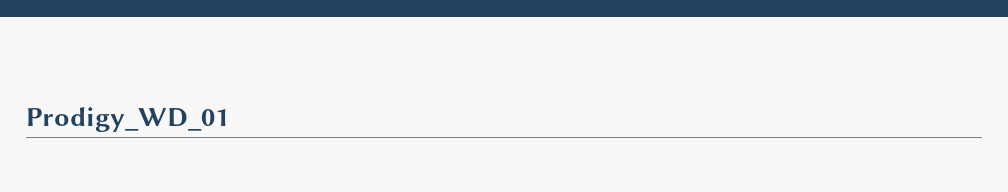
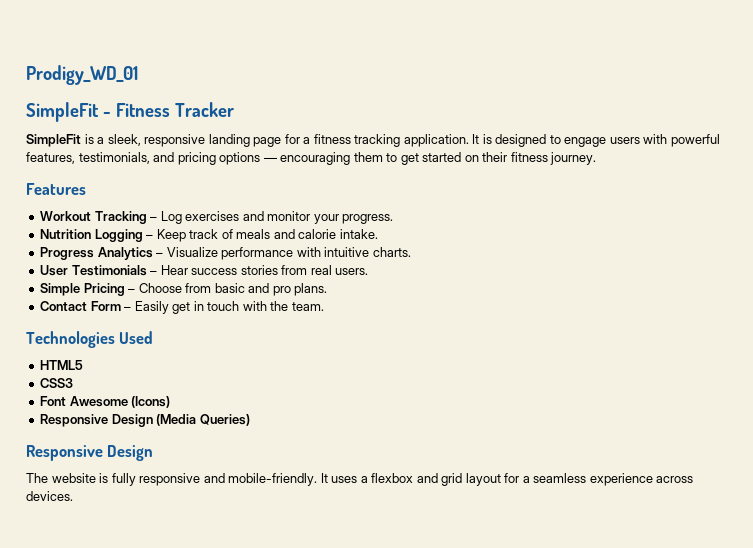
(229, 119) none -> [26,102,234,122] [26,134,720,147] [26,152,597,165] [26,183,86,195] [40,211,394,224] [40,229,378,242] [40,247,411,260] [40,265,369,276] [40,283,328,296] [40,301,324,314] [26,331,154,348] [40,360,84,370] [40,378,74,388] [40,396,171,408] [40,414,250,427] [26,445,154,461] [26,473,694,486] [26,491,73,501] // SimpleFit - Fitness Tracker // SimpleFit is a sleek, responsive landing page for a fitness tracking application. It is designed to engage users with powerful features, testimonials, and pricing options — encouraging them to get started on their fitness journey. // Features // Workout Tracking – Log exercises and monitor your progress. // Nutrition Logging – Keep track of meals and calorie intake. // Progress Analytics – Visualize performance with intuitive charts. // User Testimonials – Hear success stories from real users. // Simple Pricing – Choose from basic and pro plans. // Contact Form – Easily get in touch with the team. // Technologies Used // HTML5 // CSS3 // Font Awesome (Icons) // Responsive Design (Media Queries) // Responsive Design // The website is fully responsive and mobile-friendly. It uses a flexbox and grid layout for a seamless experience across devices.

